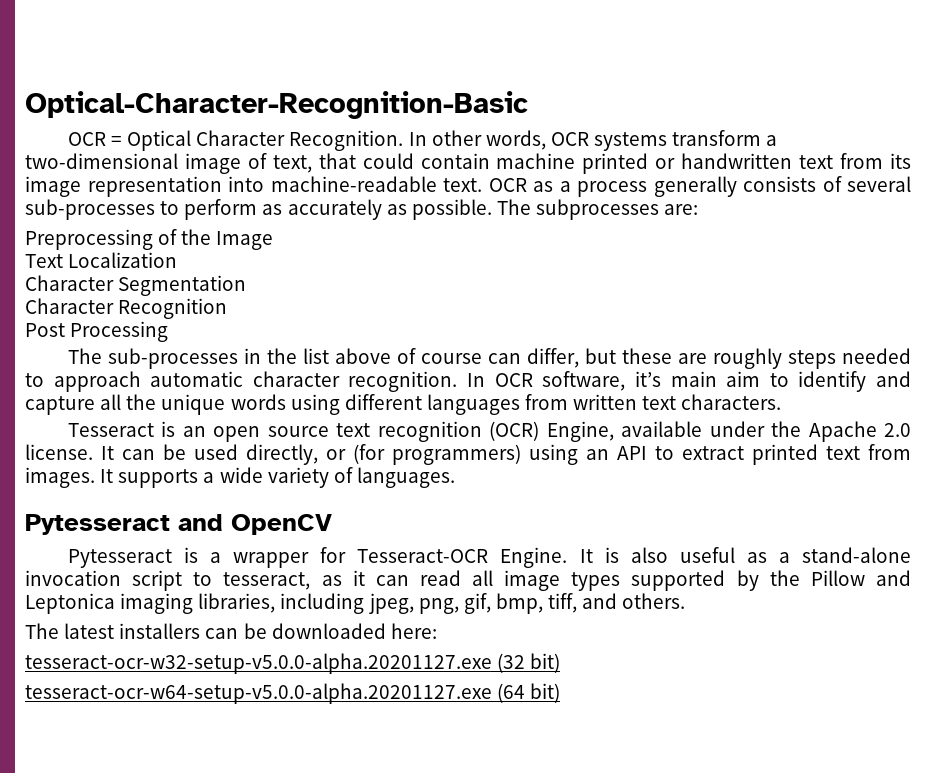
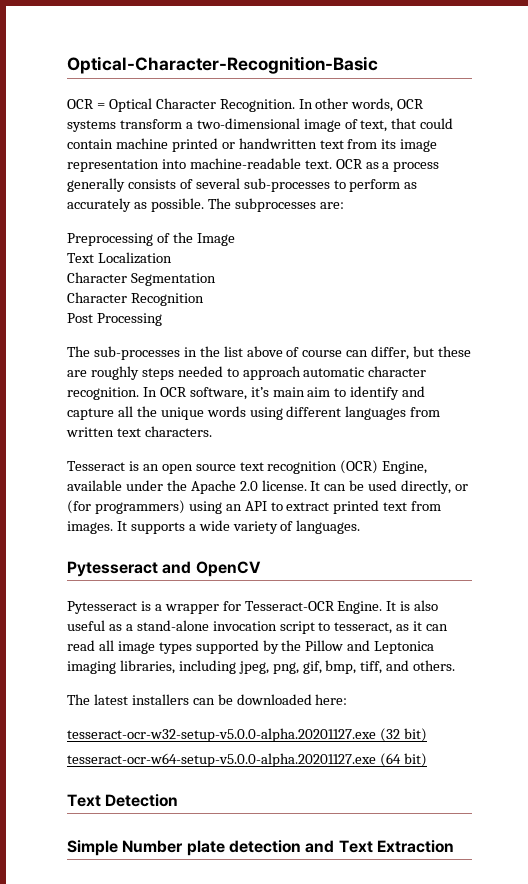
(561, 693) none -> [67,794,179,807] [67,840,454,856] // Text Detection // Simple Number plate detection and Text Extraction

